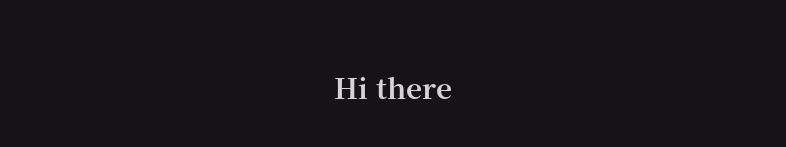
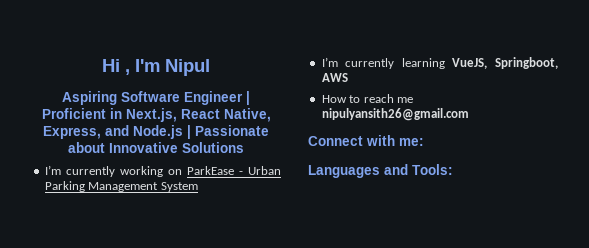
[375,76,452,99] there -> [125,59,210,76] [62,91,250,105] [41,108,271,122] [43,125,269,139] [68,142,244,153] [44,165,281,177] [44,181,198,192] [321,57,558,69] [321,73,348,82] [321,94,413,103] [321,108,469,121] [308,135,424,146] [308,164,453,178] , I'm Nipul // Aspiring Software Engineer | Proficient in Next.js, React Native, Express, and Node.js | Passionate about Innovative Solutions // I’m currently working on ParkEase - Urban Parking Management System // I’m currently learning VueJS, Springboot, AWS // How to reach me nipulyansith26@gmail.com // Connect with me: // Languages and Tools:

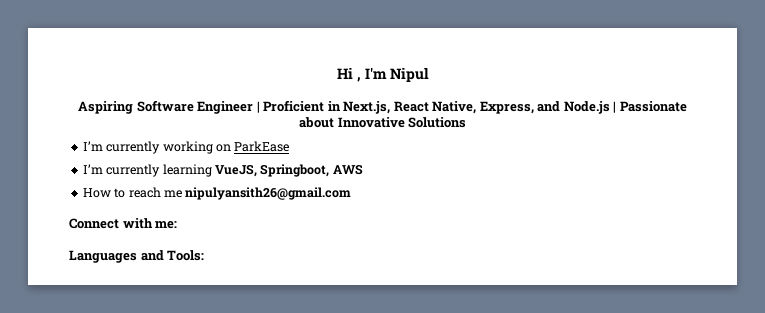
[238,166,281,175] [44,181,198,192] - Urban Parking Management System -> (290, 146) none

